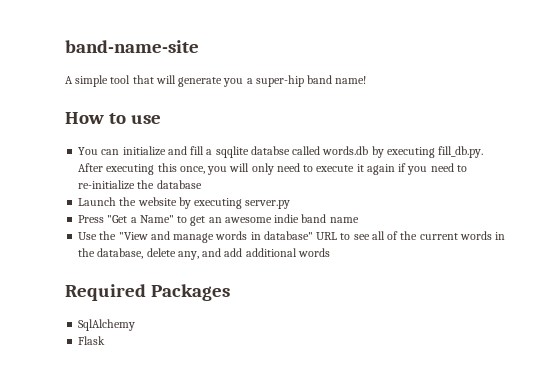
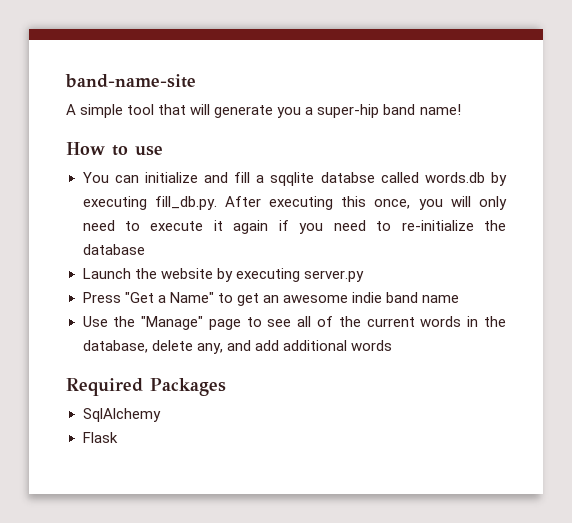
[118,231,338,243] "View and manage words in database" URL -> [141,316,241,330] "Manage" page

